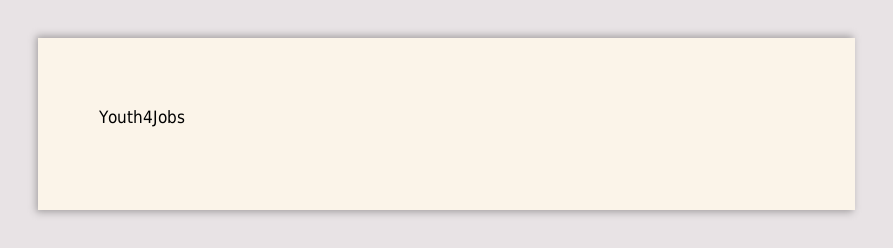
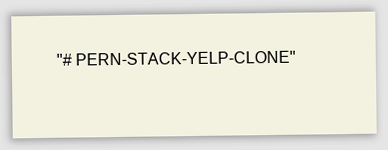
[98,110,185,127] Youth4Jobs -> [56,50,297,66] "# PERN-STACK-YELP-CLONE"

